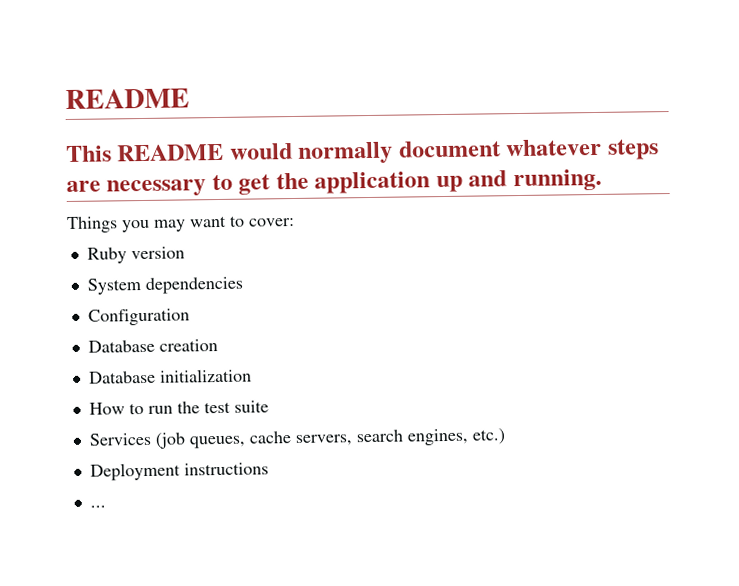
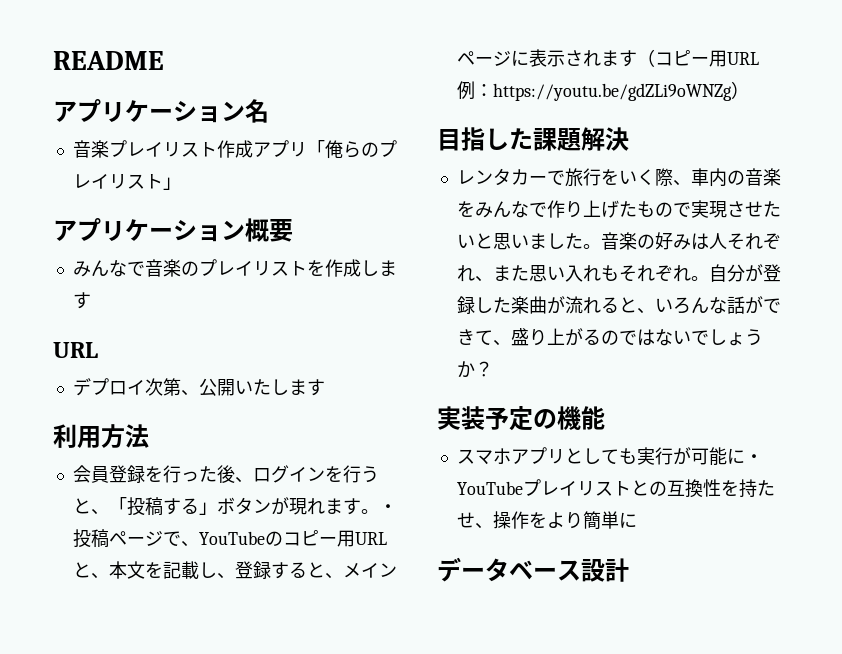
[66,138,659,164] [66,168,602,197] [66,215,295,234] [86,246,185,264] [86,276,243,295] [87,308,190,326] [87,339,218,353] [88,368,252,384] [88,400,269,415] [88,428,506,449] [89,462,269,481] [89,505,106,508] This README would normally document whatever steps are necessary to get the application up and running. // Things you may want to cover: // Ruby version // System dependencies // Configuration // Database creation // Database initialization // How to run the test suite // Services (job queues, cache servers, search engines, etc.) // Deployment instructions // ... -> [53,99,269,123] [72,140,397,159] [72,174,181,190] [53,218,293,242] [72,259,397,277] [72,292,91,309] [53,342,98,358] [72,378,325,396] [53,424,149,448] [72,465,379,483] [72,497,397,516] [72,529,387,548] [72,561,397,579] [456,49,759,67] [456,81,749,101] [437,127,629,151] [456,168,781,187] [456,200,781,218] [456,232,781,250] [456,264,781,282] [456,296,781,314] [456,328,763,346] [456,361,493,378] [437,406,605,431] [456,447,763,466] [456,479,775,498] [456,511,637,530] [437,557,629,582] アプリケーション名 // 音楽プレイリスト作成アプリ「俺らのプレイリスト」 // アプリケーション概要 // みんなで音楽のプレイリストを作成します // URL // デプロイ次第、公開いたします // 利用方法 // 会員登録を行った後、ログインを行うと、「投稿する」ボタンが現れます。・投稿ページで、YouTubeのコピー用URLと、本文を記載し、登録すると、メインページに表示されます（コピー用URL例：https://youtu.be/gdZLi9oWNZg） // 目指した課題解決 // レンタカーで旅行をいく際、車内の音楽をみんなで作り上げたもので実現させたいと思いました。音楽の好みは人それぞれ、また思い入れもそれぞれ。自分が登録した楽曲が流れると、いろんな話ができて、盛り上がるのではないでしょうか？ // 実装予定の機能 // スマホアプリとしても実行が可能に・YouTubeプレイリストとの互換性を持たせ、操作をより簡単に // データベース設計

